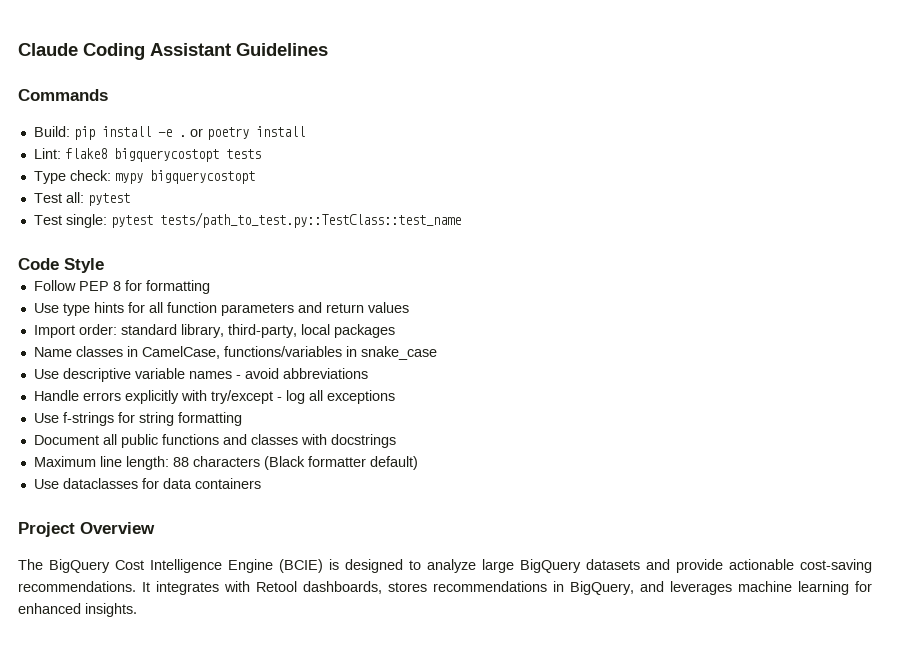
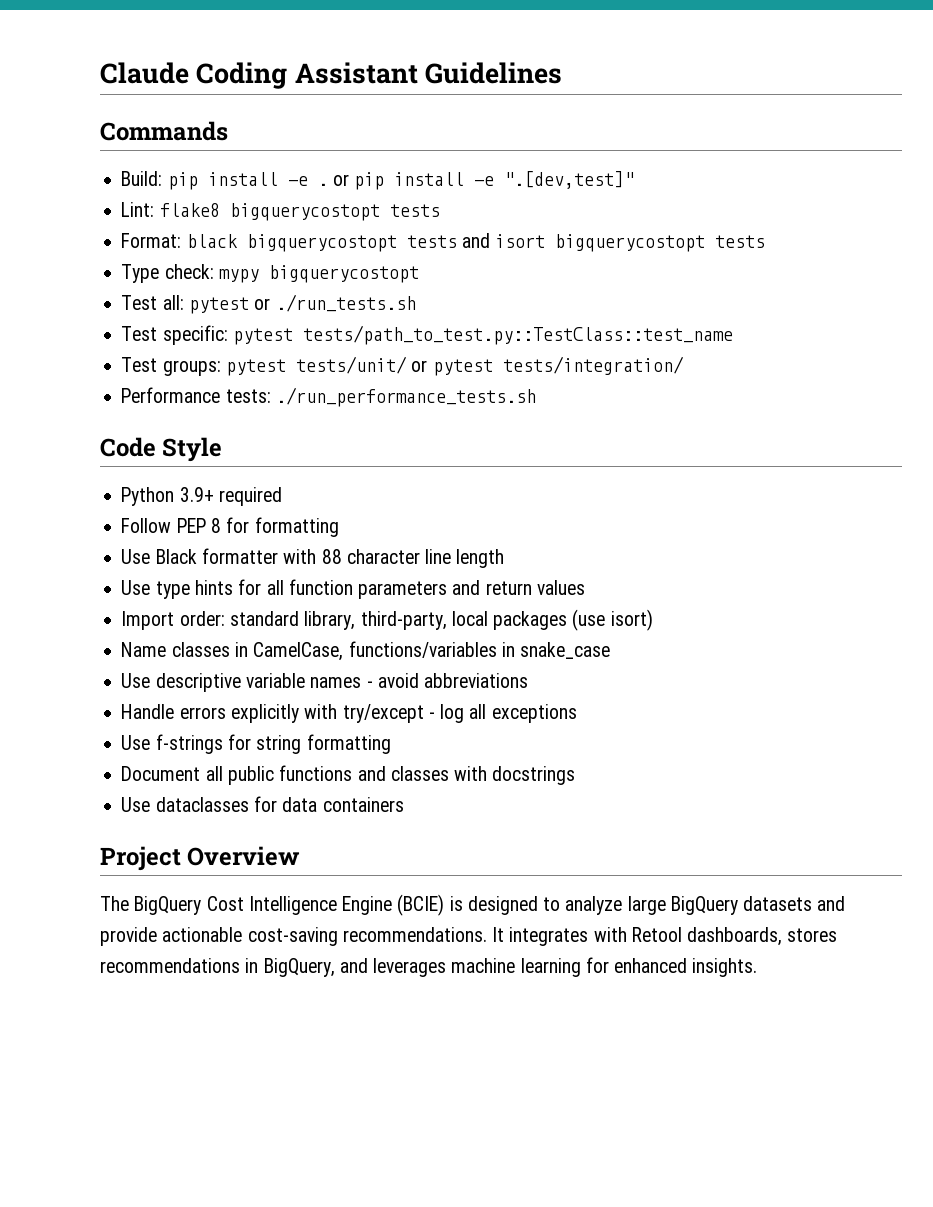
[206,126,305,140] poetry install -> [354,171,635,190] pip install -e ".[dev,test]"
(261, 154) none -> [121,233,766,252] // Format: black bigquerycostopt tests and isort bigquerycostopt tests
[33,214,107,228] // Test single: -> [254,294,416,312] [121,325,228,345] or ./run_tests.sh // Test specific:
(461, 220) none -> [121,356,684,376] [121,387,536,407] // Test groups: pytest tests/unit/ or pytest tests/integration/ // Performance tests: ./run_performance_tests.sh
(104, 265) none -> [121,487,282,506] // Python 3.9+ required
(210, 287) none -> [121,548,505,568] // Use Black formatter with 88 character line length
(395, 331) none -> [572,609,653,631] (use isort)
[33,456,418,470] // Maximum line length: 88 characters (Black formatter default) -> (576, 775) none

